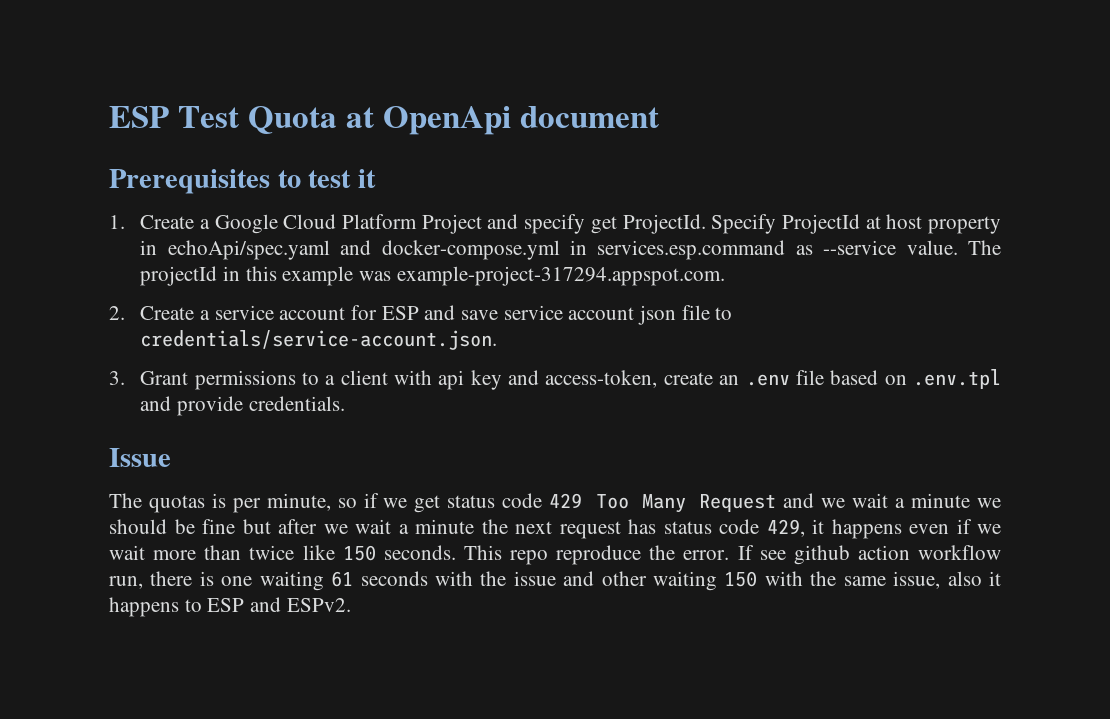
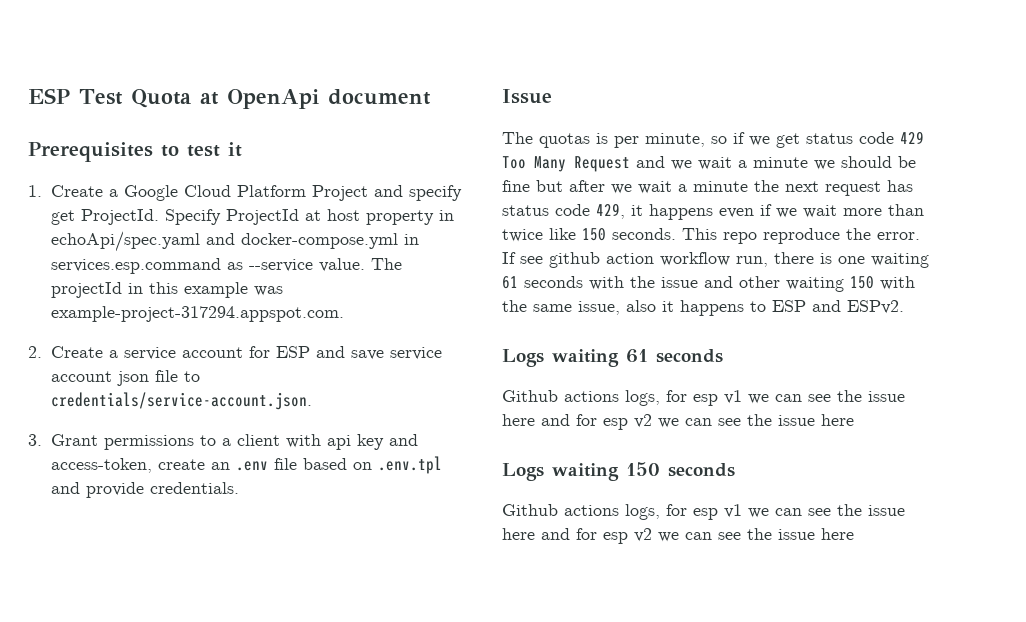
(351, 605) none -> [502,349,723,367] [502,390,905,406] [502,414,854,430] [502,462,735,481] [502,504,905,520] [502,528,854,544] // Logs waiting 61 seconds // Github actions logs, for esp v1 we can see the issue here and for esp v2 we can see the issue here // Logs waiting 150 seconds // Github actions logs, for esp v1 we can see the issue here and for esp v2 we can see the issue here

